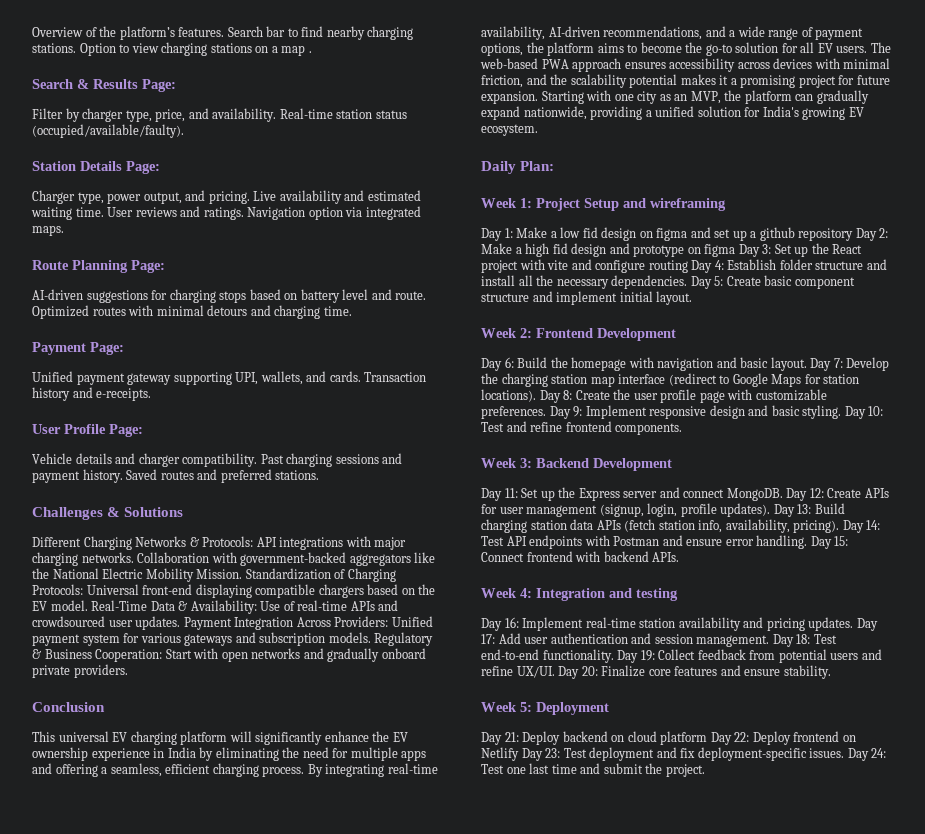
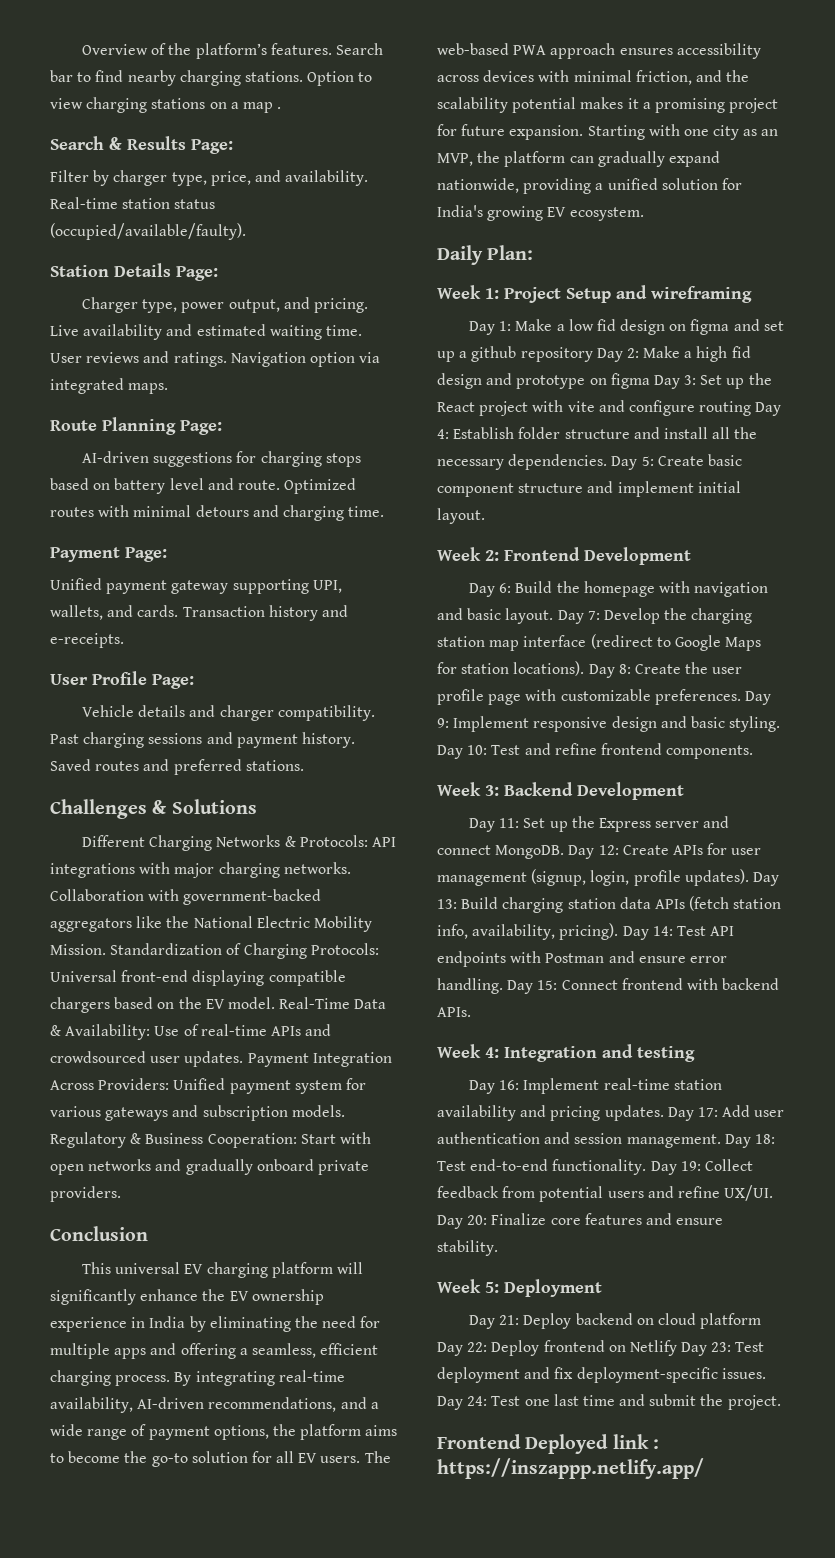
(705, 770) none -> [437,1434,659,1454] [437,1458,704,1479] // Frontend Deployed link : https://inszappp.netlify.app/

